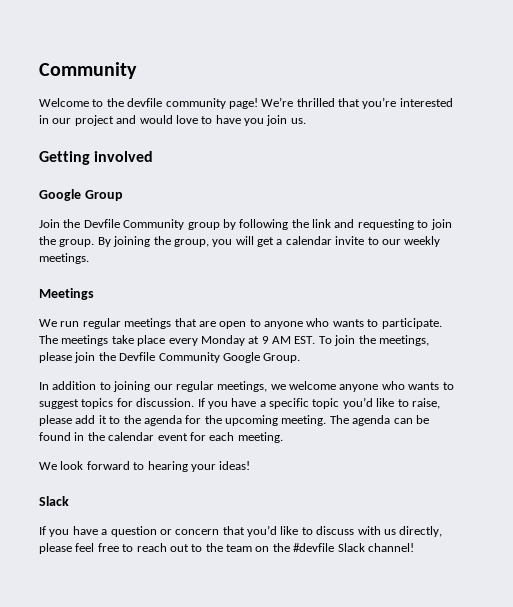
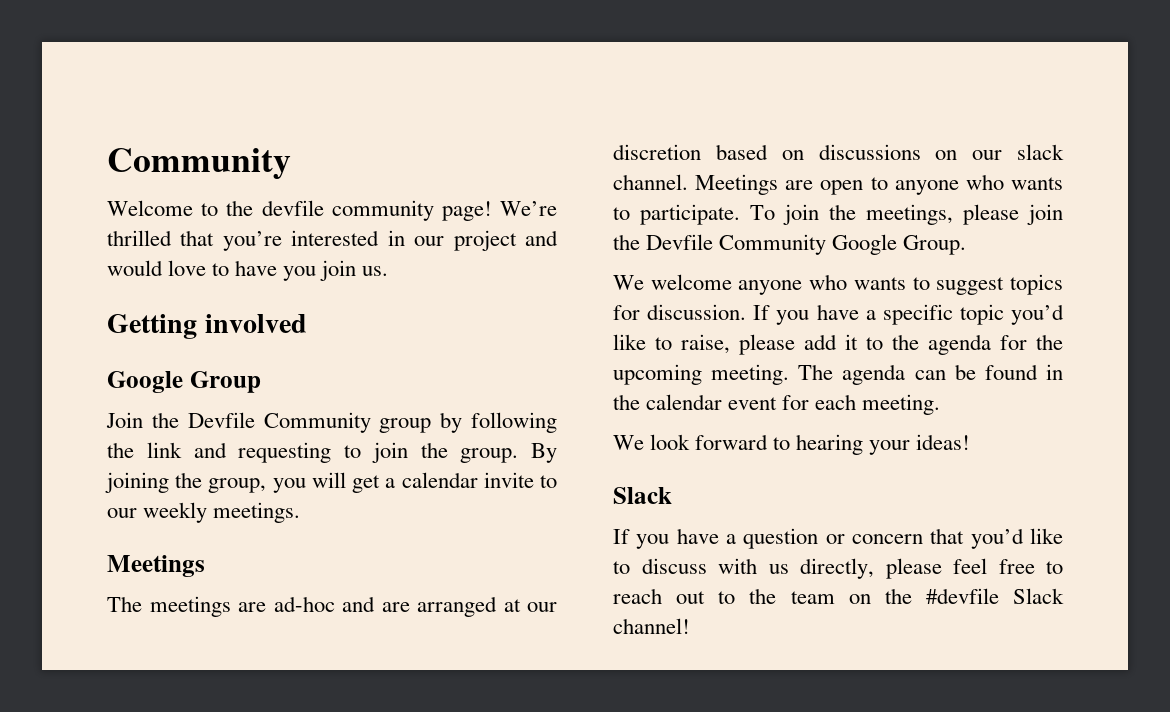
[39,318,197,329] We run regular meetings that -> [107,596,557,617] [613,144,1064,160] [613,174,779,195] The meetings are ad-hoc and are arranged at our discretion based on discussions on our slack channel. Meetings
[39,335,316,346] The meetings take place every Monday at 9 AM EST. -> (740, 214) none
[39,381,286,392] In addition to joining our regular meetings, we -> [613,275,644,290] We

